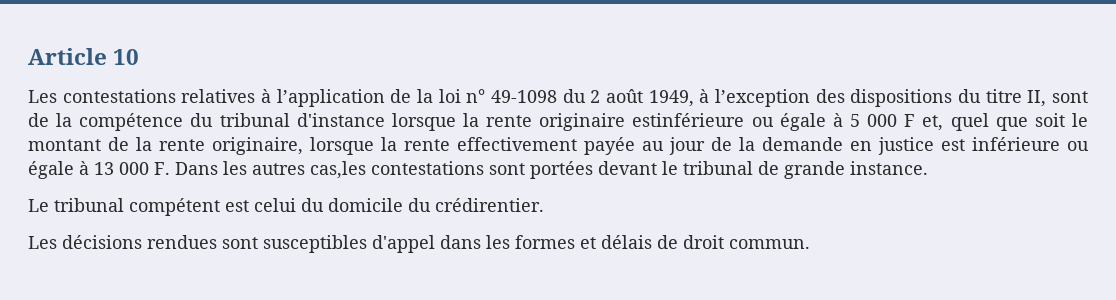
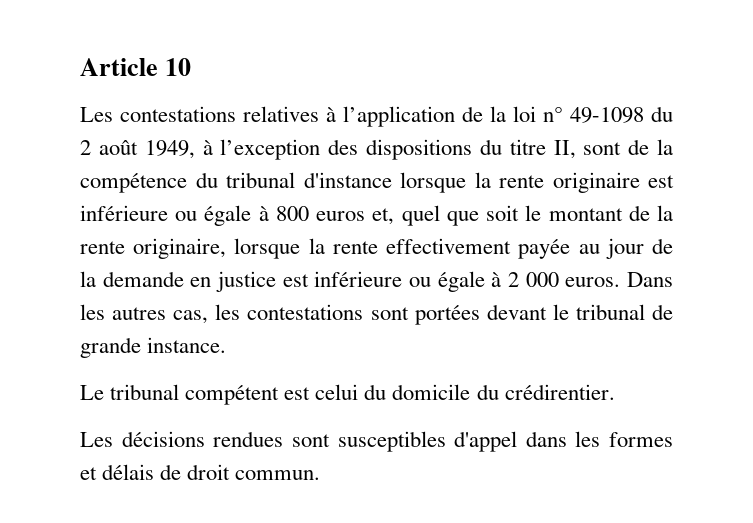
[632,113,916,131] estinférieure ou égale à 5 000 F -> [648,175,674,188] [80,205,366,226] est inférieure ou égale à 800 euros
[94,162,170,175] 13 000 F. -> [508,272,621,287] 2 000 euros.
[310,161,366,179] cas,les -> [173,304,241,324] cas, les

